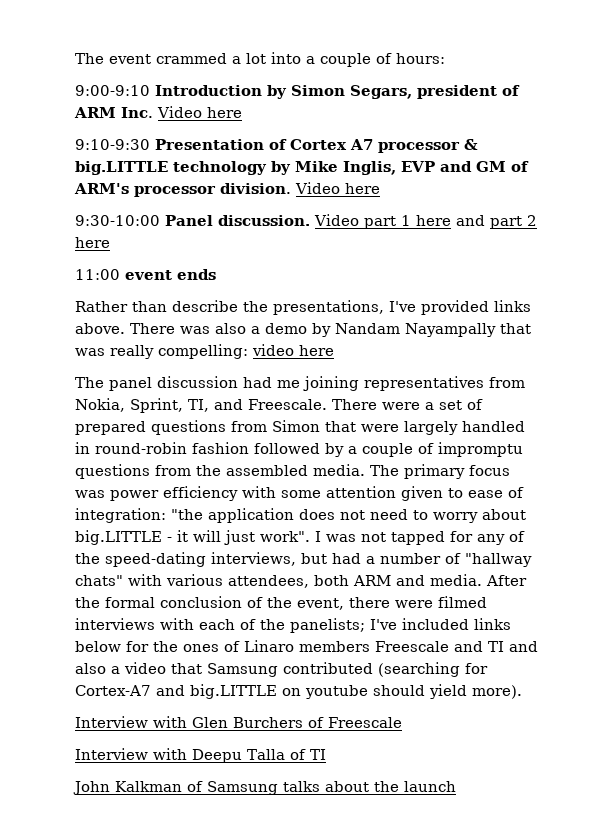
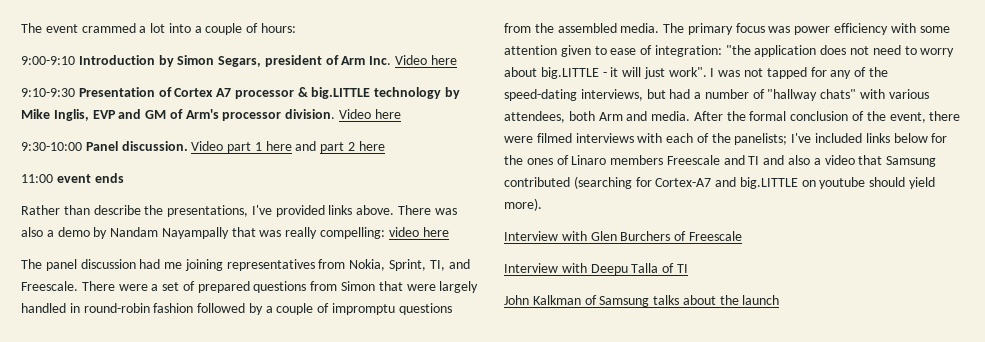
[74,107,116,118] ARM -> [341,56,366,65] Arm
[74,183,129,194] ARM's -> [185,109,219,119] Arm's
[353,575,391,586] ARM -> [598,112,623,121] Arm

